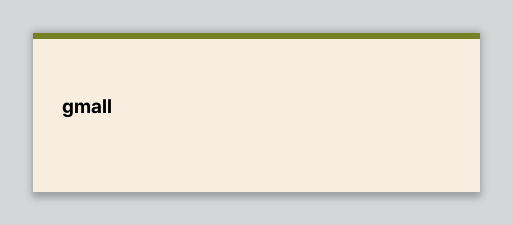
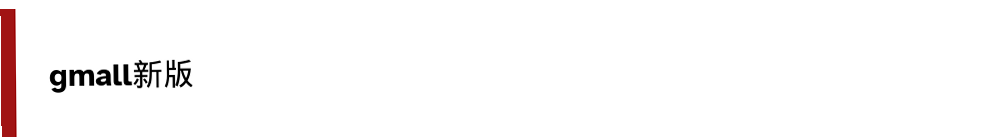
(112, 108) none -> [131,58,195,89] 新版

